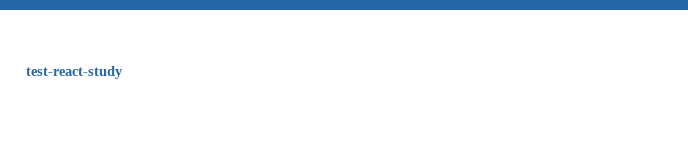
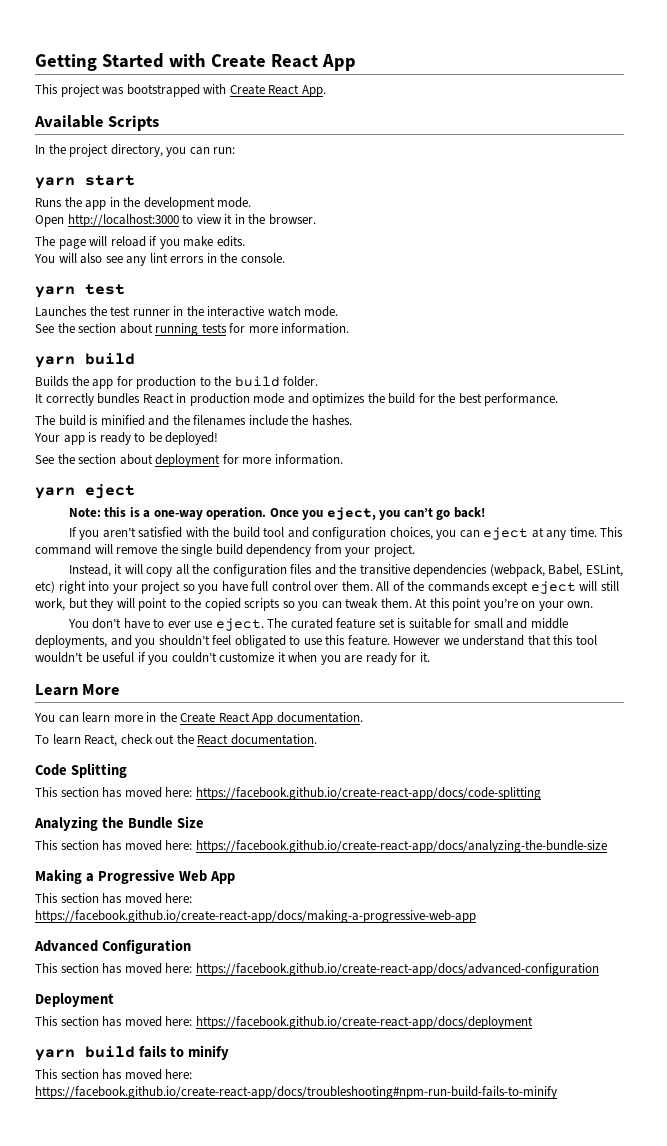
[26,66,123,79] test-react-study -> [35,53,356,71] [35,84,326,97] [34,115,160,131] [35,144,236,157] [35,175,135,189] [35,197,252,210] [35,214,316,227] [35,236,245,249] [34,253,285,266] [35,284,125,298] [35,306,339,317] [35,323,350,336] [35,353,135,368] [35,376,319,389] [35,393,559,406] [35,415,352,426] [34,432,219,445] [35,454,343,467] [35,484,135,499] [68,507,485,520] [68,527,624,540] [35,544,415,557] [68,564,623,577] [35,581,619,594] [35,598,594,611] [67,618,568,631] [35,635,597,648] [35,652,430,665] [35,684,121,696] [34,712,363,725] [35,734,317,747] [35,763,127,778] [35,787,541,800] [34,816,204,831] [35,840,607,853] [35,869,235,884] [35,893,193,904] [35,910,476,923] [34,939,191,954] [35,963,599,976] [35,993,114,1007] [35,1016,533,1029] [35,1045,229,1061] [35,1069,193,1080] [35,1086,557,1099] Getting Started with Create React App // This project was bootstrapped with Create React App. // Available Scripts // In the project directory, you can run: // yarn start // Runs the app in the development mode. // Open http://localhost:3000 to view it in the browser. // The page will reload if you make edits. // You will also see any lint errors in the console. // yarn test // Launches the test runner in the interactive watch mode. // See the section about running tests for more information. // yarn build // Builds the app for production to the build folder. // It correctly bundles React in production mode and optimizes the build for the best performance. // The build is minified and the filenames include the hashes. // Your app is ready to be deployed! // See the section about deployment for more information. // yarn eject // Note: this is a one-way operation. Once you eject, you can’t go back! // If you aren’t satisfied with the build tool and configuration choices, you can eject at any time. This command will remove the single build dependency from your project. // Instead, it will copy all the configuration files and the transitive dependencies (webpack, Babel, ESLint, etc) right into your project so you have full control over them. All of the commands except eject will still work, but they will point to the copied scripts so you can tweak them. At this point you’re on your own. // You don’t have to ever use eject. The curated feature set is suitable for small and middle deployments, and you shouldn’t feel obligated to use this feature. However we understand that this tool wouldn’t be useful if you couldn’t customize it when you are ready for it. // Learn More // You can learn more in the Create React App documentation. // To learn React, check out the React documentation. // Code Splitting // This section has moved here: https://facebook.github.io/create-react-app/docs/code-splitting // Analyzing the Bundle Size // This section has moved here: https://facebook.github.io/create-react-app/docs/analyzing-the-bundle-size // Making a Progressive Web App // This section has moved here: https://facebook.github.io/create-react-app/docs/making-a-progressive-web-app // Advanced Configuration // This section has moved here: https://facebook.github.io/create-react-app/docs/advanced-configuration // Deployment // This section has moved here: https://facebook.github.io/create-react-app/docs/deployment // yarn build fails to minify // This section has moved here: https://facebook.github.io/create-react-app/docs/troubleshooting#npm-run-build-fails-to-minify

